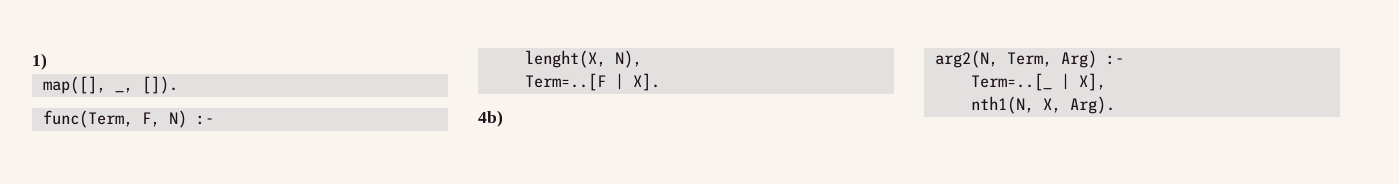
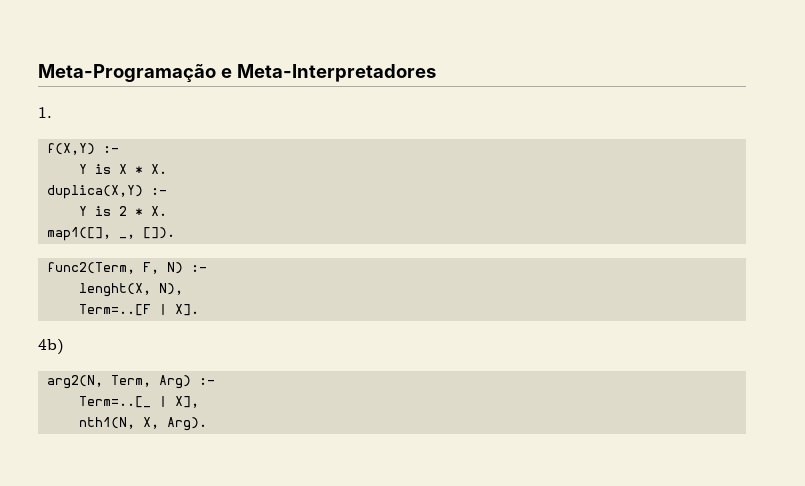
[32,53,47,70] [42,76,106,94] 1) // map([], -> [38,64,436,82] [38,107,52,118] [46,143,119,155] [78,164,167,174] [46,185,167,199] [78,206,167,216] [46,227,111,241] Meta-Programação e Meta-Interpretadores // 1. // f(X,Y) :- // Y is X * X. // duplica(X,Y) :- // Y is 2 * X. // map1([],
[42,110,133,128] func(Term, -> [46,262,135,274] func2(Term,

